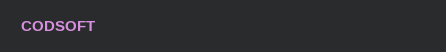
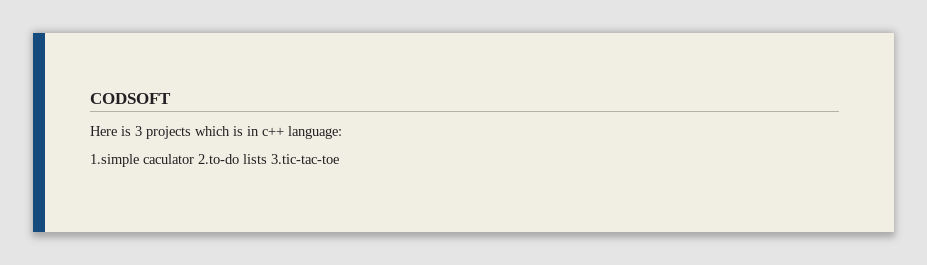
(95, 26) none -> [90,126,342,139] [90,154,339,167] // Here is 3 projects which is in c++ language: // 1.simple caculator 2.to-do lists 3.tic-tac-toe

